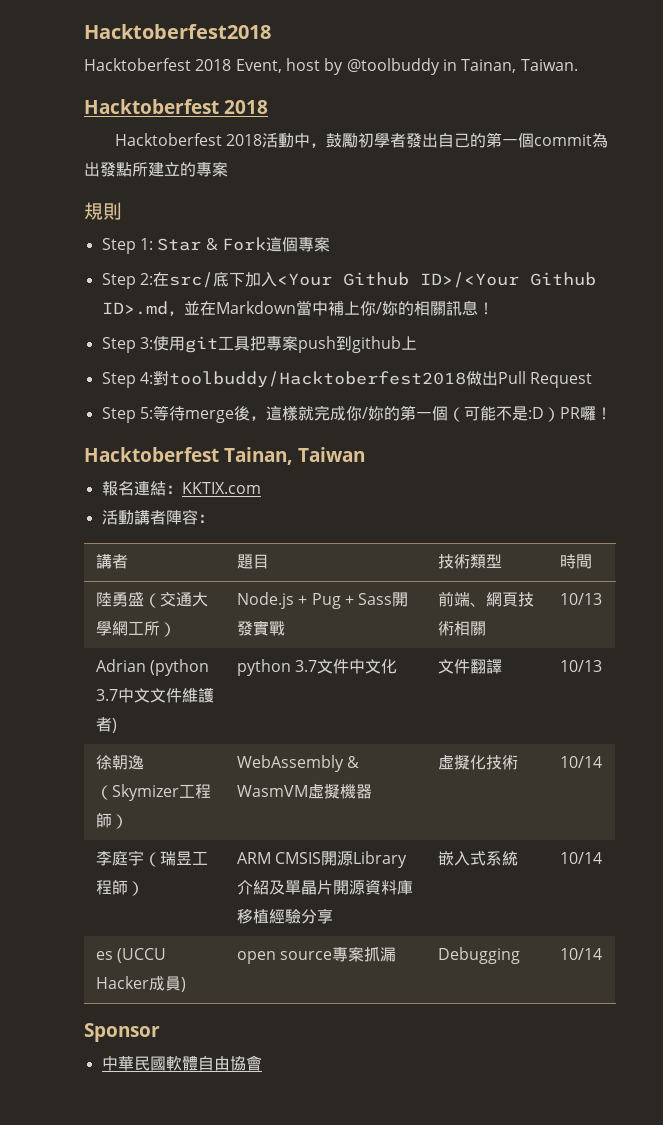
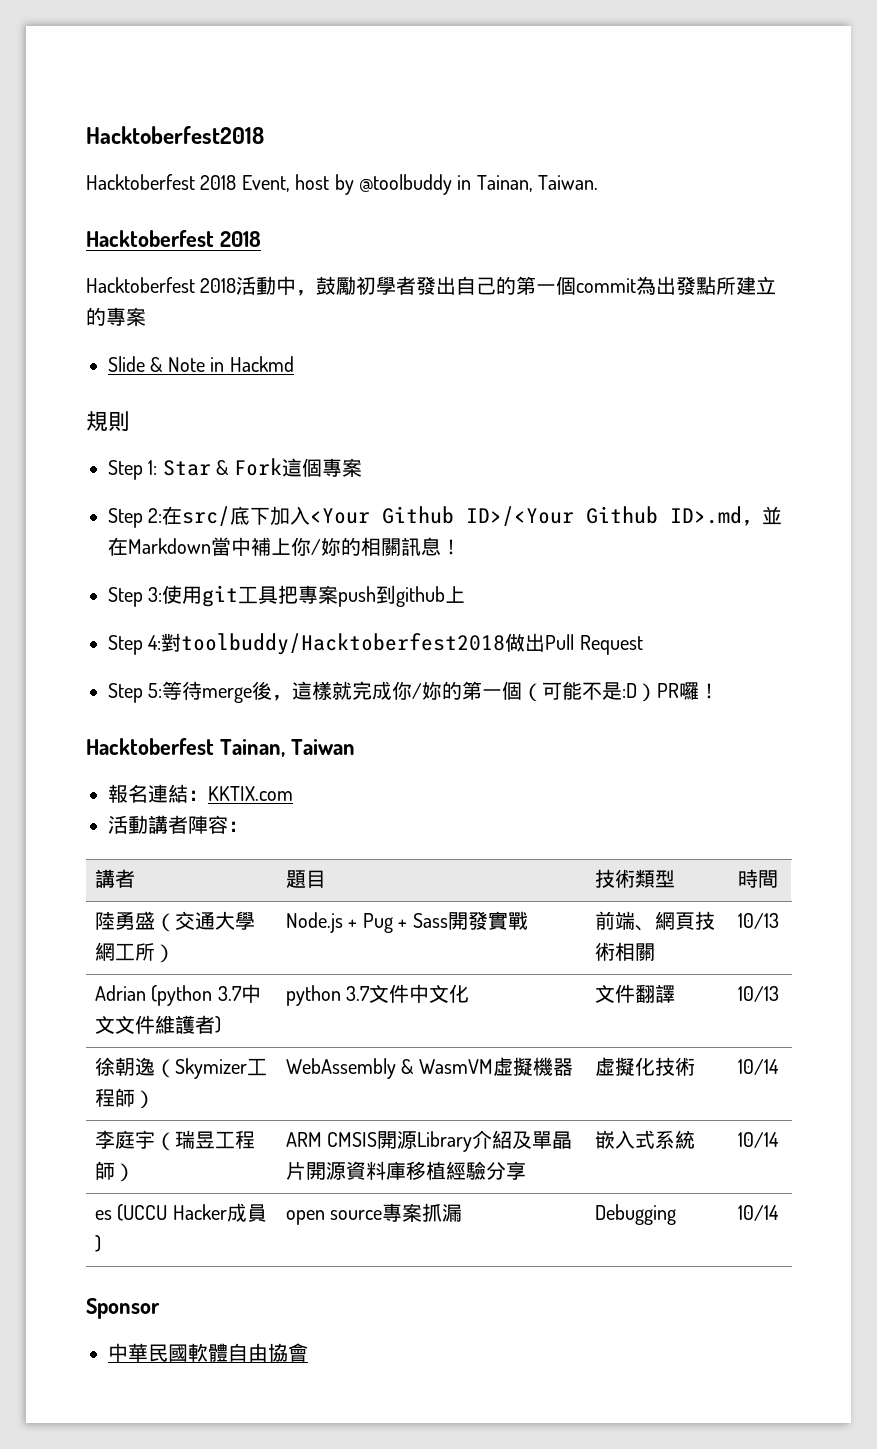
(228, 169) none -> [108,356,294,372] // Slide & Note in Hackmd

